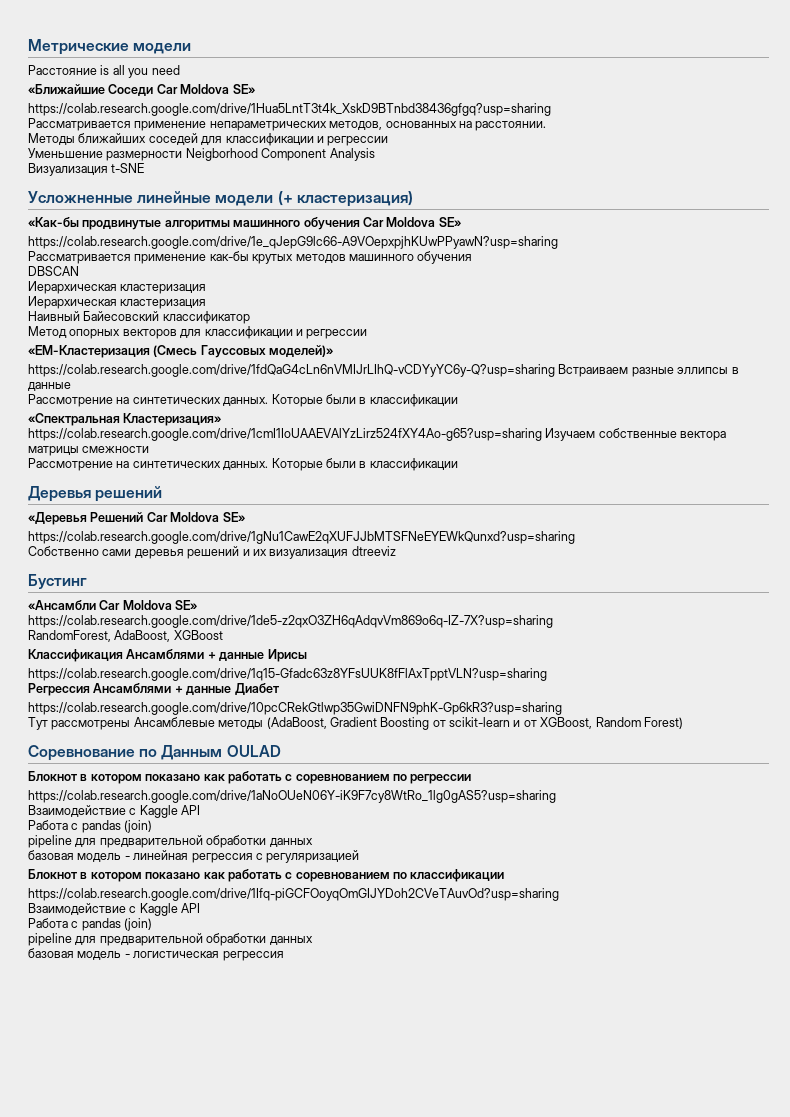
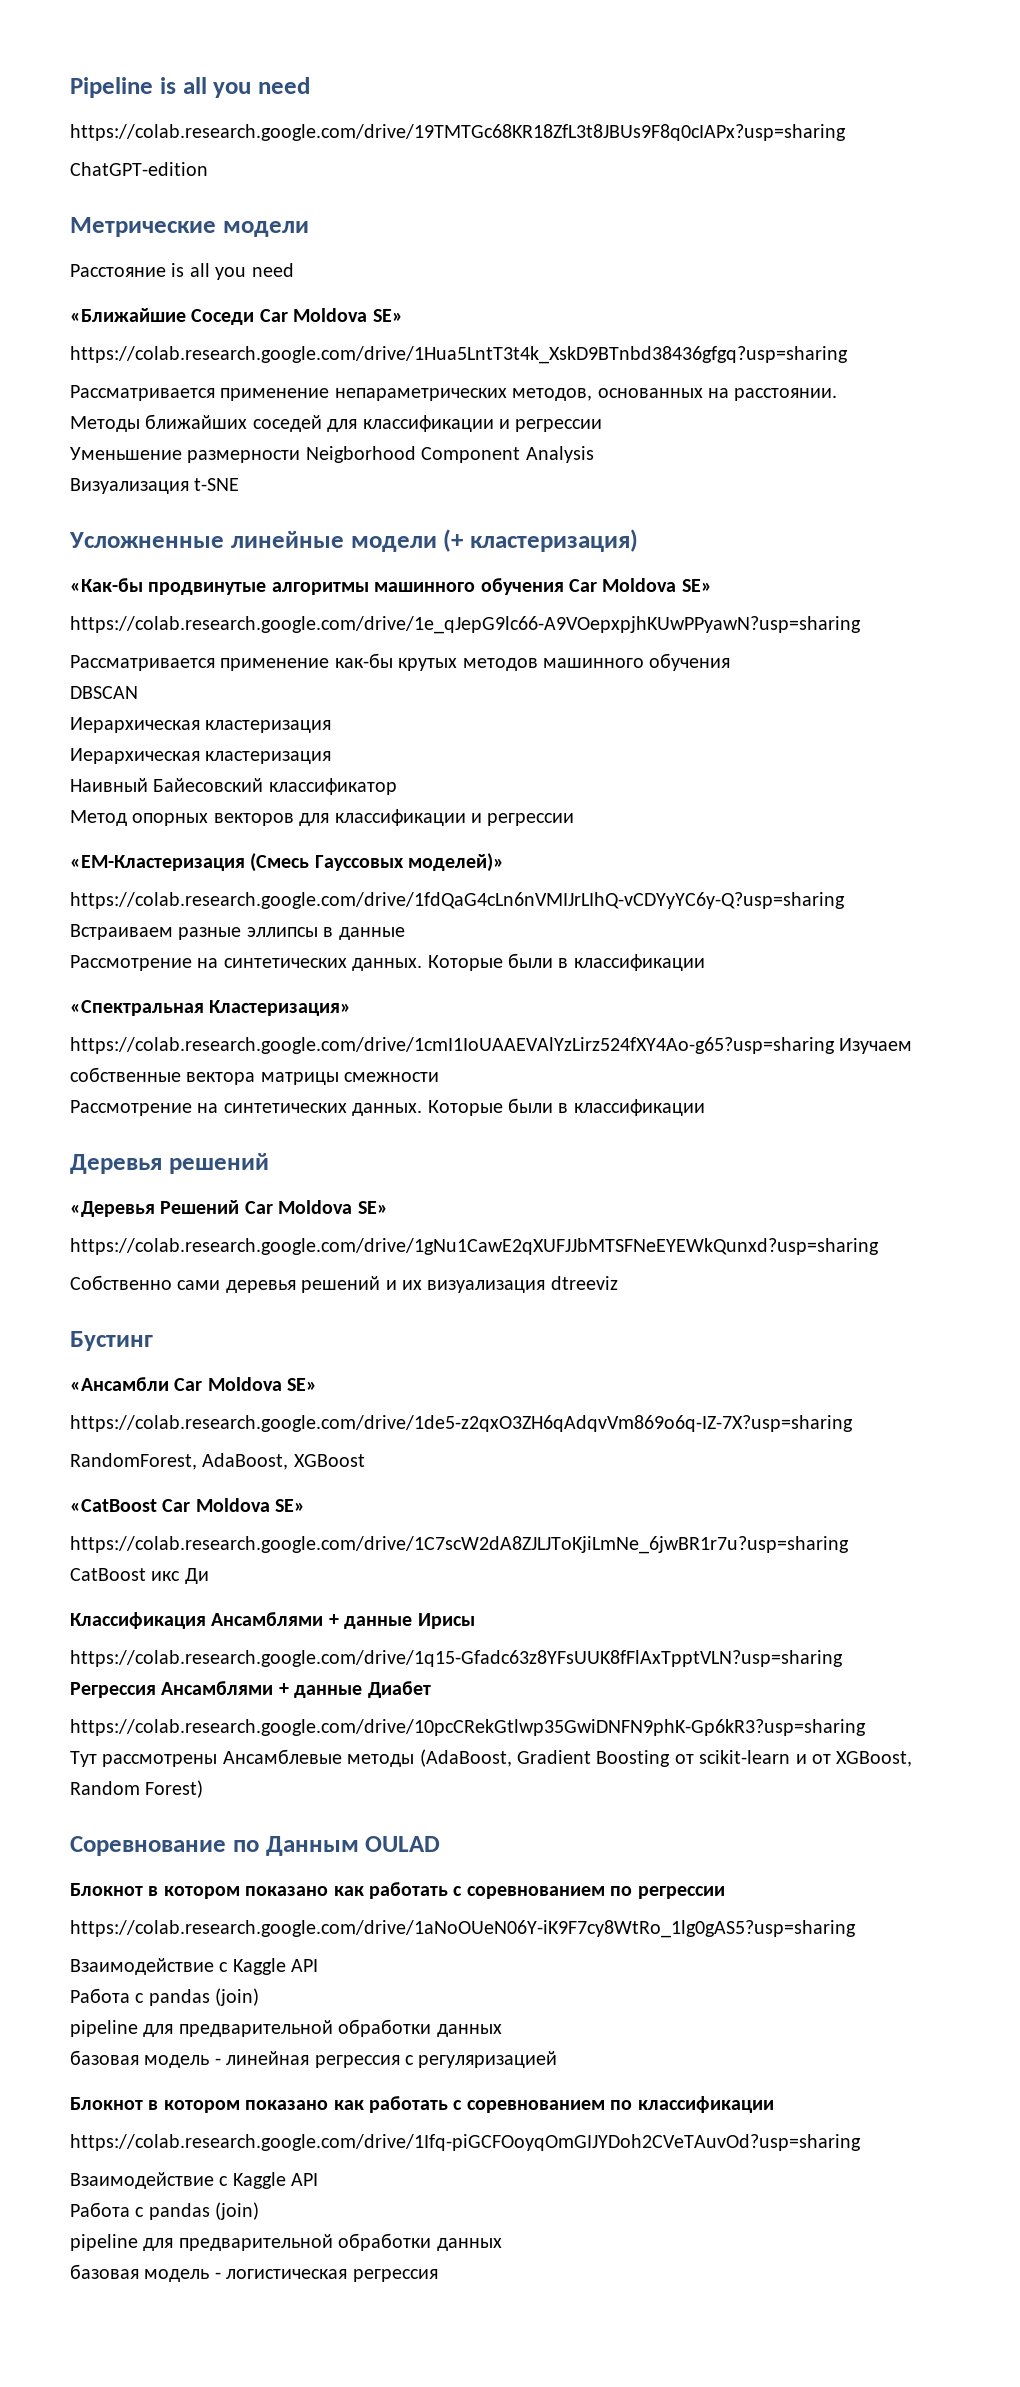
(28, 47) none -> [70,77,310,98] [70,124,846,141] [70,162,208,176] Pipeline is all you need // https://colab.research.google.com/drive/19TMTGc68KR18ZfL3t8JBUs9F8q0cIAPx?usp=sharing // ChatGPT-edition //
(223, 635) none -> [70,1498,306,1512] [70,1536,849,1554] [70,1568,209,1584] // «CatBoost Car Moldova SE» // https://colab.research.google.com/drive/1C7scW2dA8ZJLJToKjiLmNe_6jwBR1r7u?usp=sharing // CatBoost икс Ди

